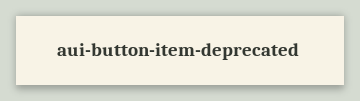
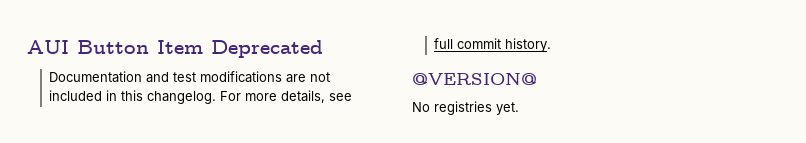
[57,43,299,60] aui-button-item-deprecated -> [27,40,323,58] [48,71,330,83] [48,90,352,104] [433,38,551,52] [412,72,537,85] [412,101,519,115] AUI Button Item Deprecated // Documentation and test modifications are not included in this changelog. For more details, see full commit history. // @VERSION@ // No registries yet.

